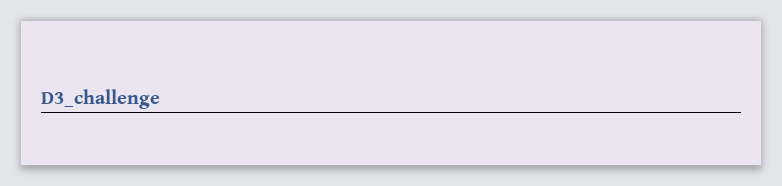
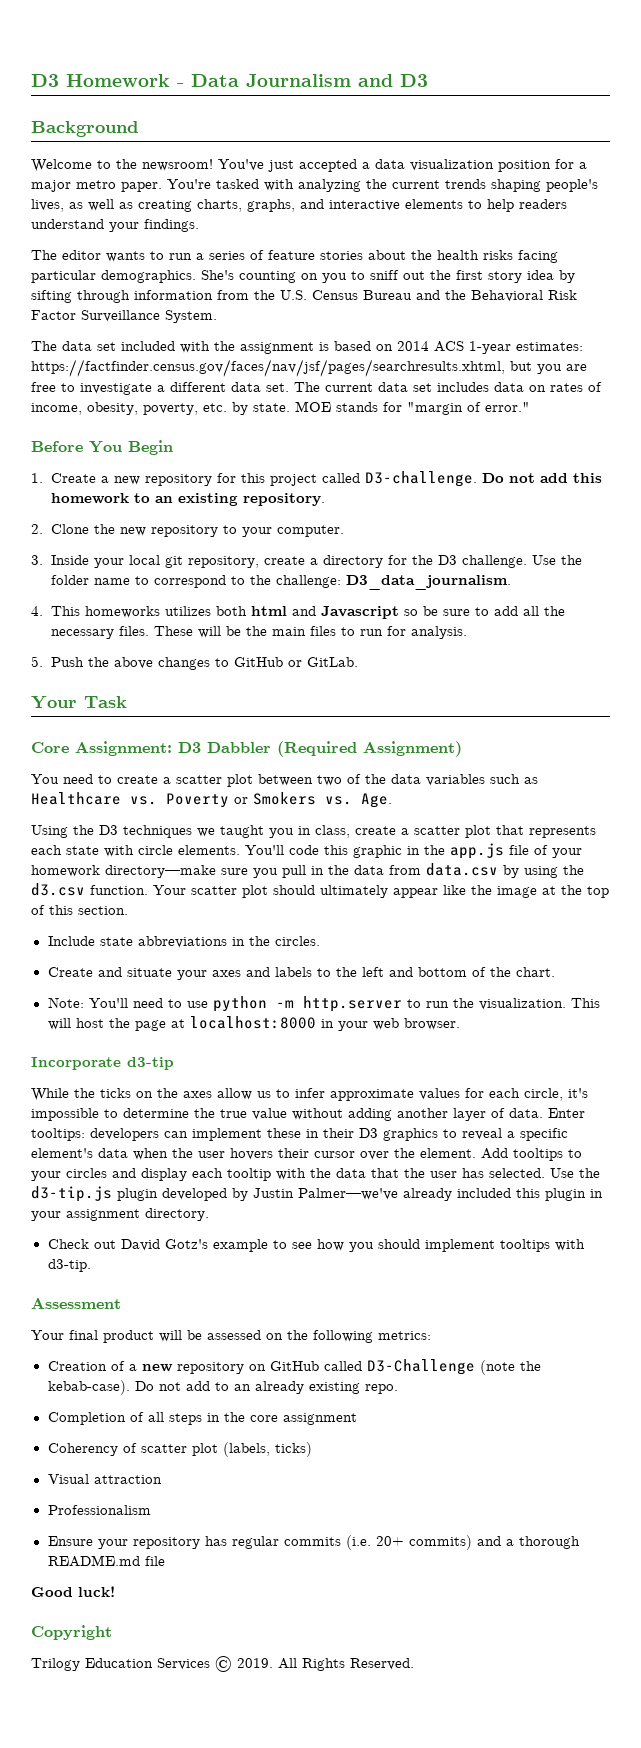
[41,89,160,109] D3_challenge -> [31,74,428,87] [31,121,138,137] [31,159,587,172] [31,179,598,192] [31,199,567,212] [31,219,199,232] [31,250,558,263] [31,270,575,283] [31,290,577,303] [31,310,217,323] [31,341,583,354] [31,359,587,377] [31,382,602,395] [31,401,530,415] [31,440,173,455] [31,471,602,487] [50,493,325,506] [31,524,344,537] [31,555,582,568] [50,575,511,590] [31,606,565,619] [50,626,467,639] [31,656,358,670] [31,696,127,709] [31,741,462,757] [31,774,538,787] [31,792,392,808] [31,825,596,838] [31,843,582,859] [31,863,584,878] [31,883,609,898] [31,905,128,915] [47,936,320,948] [47,967,555,980] [47,996,600,1012] [47,1016,460,1031] [31,1057,174,1070] [31,1088,588,1101] [31,1108,585,1121] [31,1128,568,1141] [31,1148,582,1161] [31,1168,600,1181] [31,1186,603,1202] [31,1208,209,1221] [47,1239,585,1252] [47,1259,91,1272] [31,1298,121,1309] [31,1330,431,1343] [47,1359,541,1375] [47,1380,398,1395] [47,1412,357,1425] [47,1442,312,1457] [47,1474,162,1484] [47,1505,151,1515] [47,1535,580,1550] [47,1555,165,1567] [31,1586,115,1597] [31,1625,112,1640] [31,1656,414,1672] D3 Homework - Data Journalism and D3 // Background // Welcome to the newsroom! You've just accepted a data visualization position for a major metro paper. You're tasked with analyzing the current trends shaping people's lives, as well as creating charts, graphs, and interactive elements to help readers understand your findings. // The editor wants to run a series of feature stories about the health risks facing particular demographics. She's counting on you to sniff out the first story idea by sifting through information from the U.S. Census Bureau and the Behavioral Risk Factor Surveillance System. // The data set included with the assignment is based on 2014 ACS 1-year estimates: https://factfinder.census.gov/faces/nav/jsf/pages/searchresults.xhtml, but you are free to investigate a different data set. The current data set includes data on rates of income, obesity, poverty, etc. by state. MOE stands for "margin of error." // Before You Begin // 1. Create a new repository for this project called D3-challenge. Do not add this homework to an existing repository. // 2. Clone the new repository to your computer. // 3. Inside your local git repository, create a directory for the D3 challenge. Use the folder name to correspond to the challenge: D3_data_journalism. // 4. This homeworks utilizes both html and Javascript so be sure to add all the necessary files. These will be the main files to run for analysis. // 5. Push the above changes to GitHub or GitLab. // Your Task // Core Assignment: D3 Dabbler (Required Assignment) // You need to create a scatter plot between two of the data variables such as Healthcare vs. Poverty or Smokers vs. Age. // Using the D3 techniques we taught you in class, create a scatter plot that represents each state with circle elements. You'll code this graphic in the app.js file of your homework directory—make sure you pull in the data from data.csv by using the d3.csv function. Your scatter plot should ultimately appear like the image at the top of this section. // Include state abbreviations in the circles. // Create and situate your axes and labels to the left and bottom of the chart. // Note: You'll need to use python -m http.server to run the visualization. This will host the page at localhost:8000 in your web browser. // Incorporate d3-tip // While the ticks on the axes allow us to infer approximate values for each circle, it's impossible to determine the true value without adding another layer of data. Enter tooltips: developers can implement these in their D3 graphics to reveal a specific element's data when the user hovers their cursor over the element. Add tooltips to your circles and display each tooltip with the data that the user has selected. Use the d3-tip.js plugin developed by Justin Palmer—we've already included this plugin in your assignment directory. // Check out David Gotz's example to see how you should implement tooltips with d3-tip. // Assessment // Your final product will be assessed on the following metrics: // Creation of a new repository on GitHub called D3-Challenge (note the kebab-case). Do not add to an already existing repo. // Completion of all steps in the core assignment // Coherency of scatter plot (labels, ticks) // Visual attraction // Professionalism // Ensure your repository has regular commits (i.e. 20+ commits) and a thorough README.md file // Good luck! // Copyright // Trilogy Education Services © 2019. All Rights Reserved.

